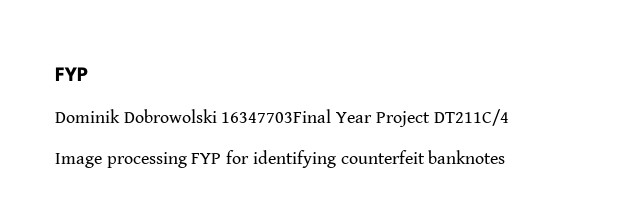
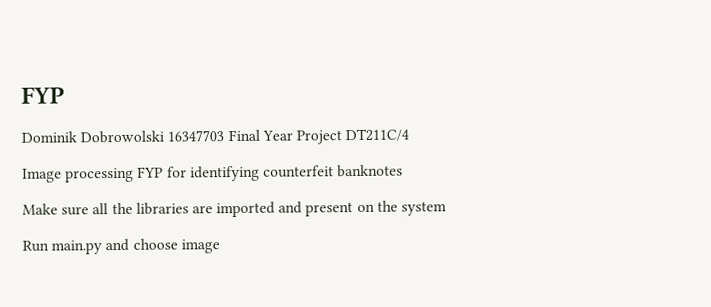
[221,109,332,123] 16347703Final -> [167,129,260,142] 16347703 Final
(506, 157) none -> [22,200,448,218] [22,238,220,255] // Make sure all the libraries are imported and present on the system // Run main.py and choose image

